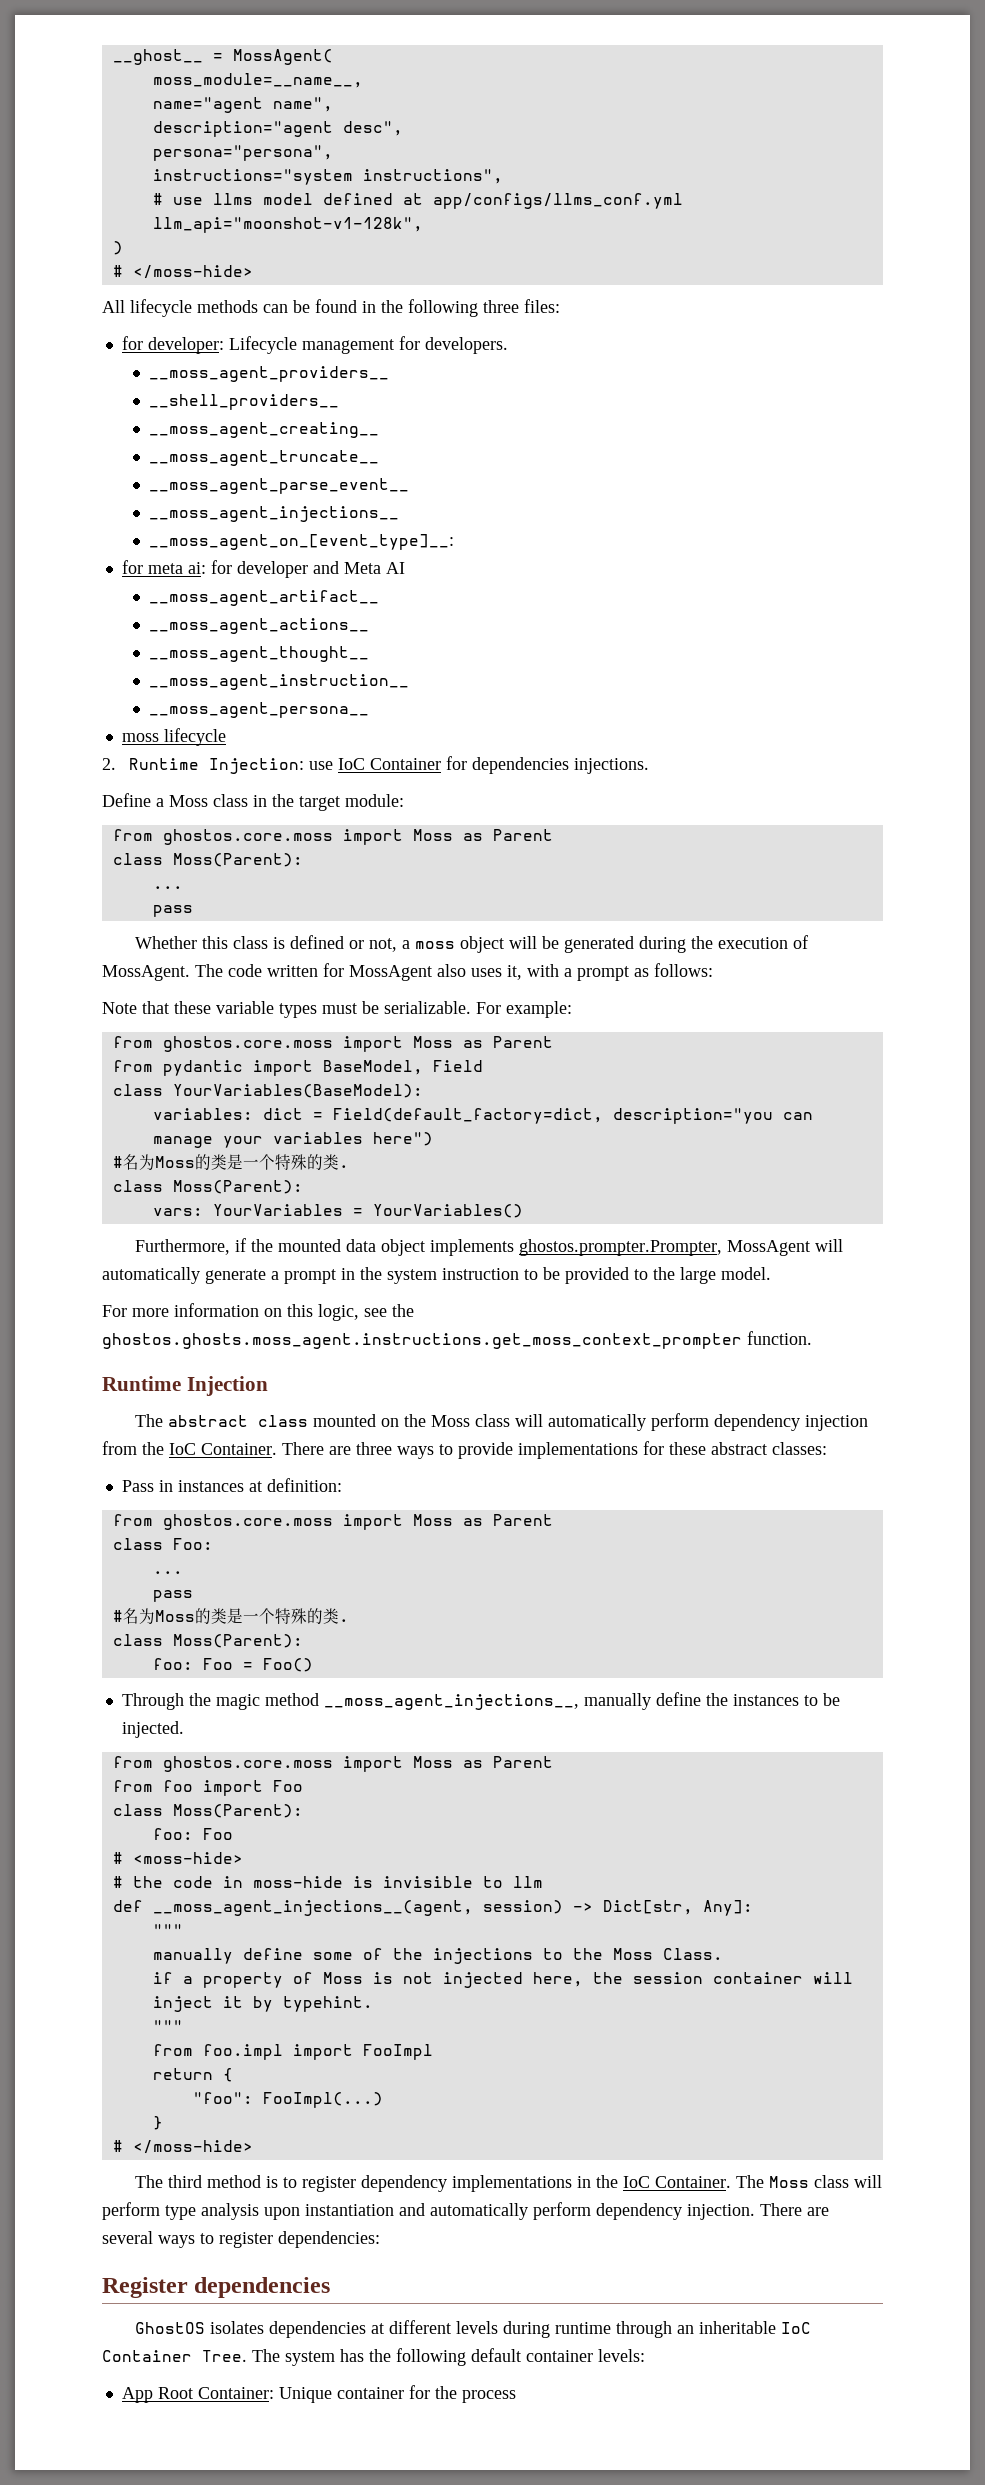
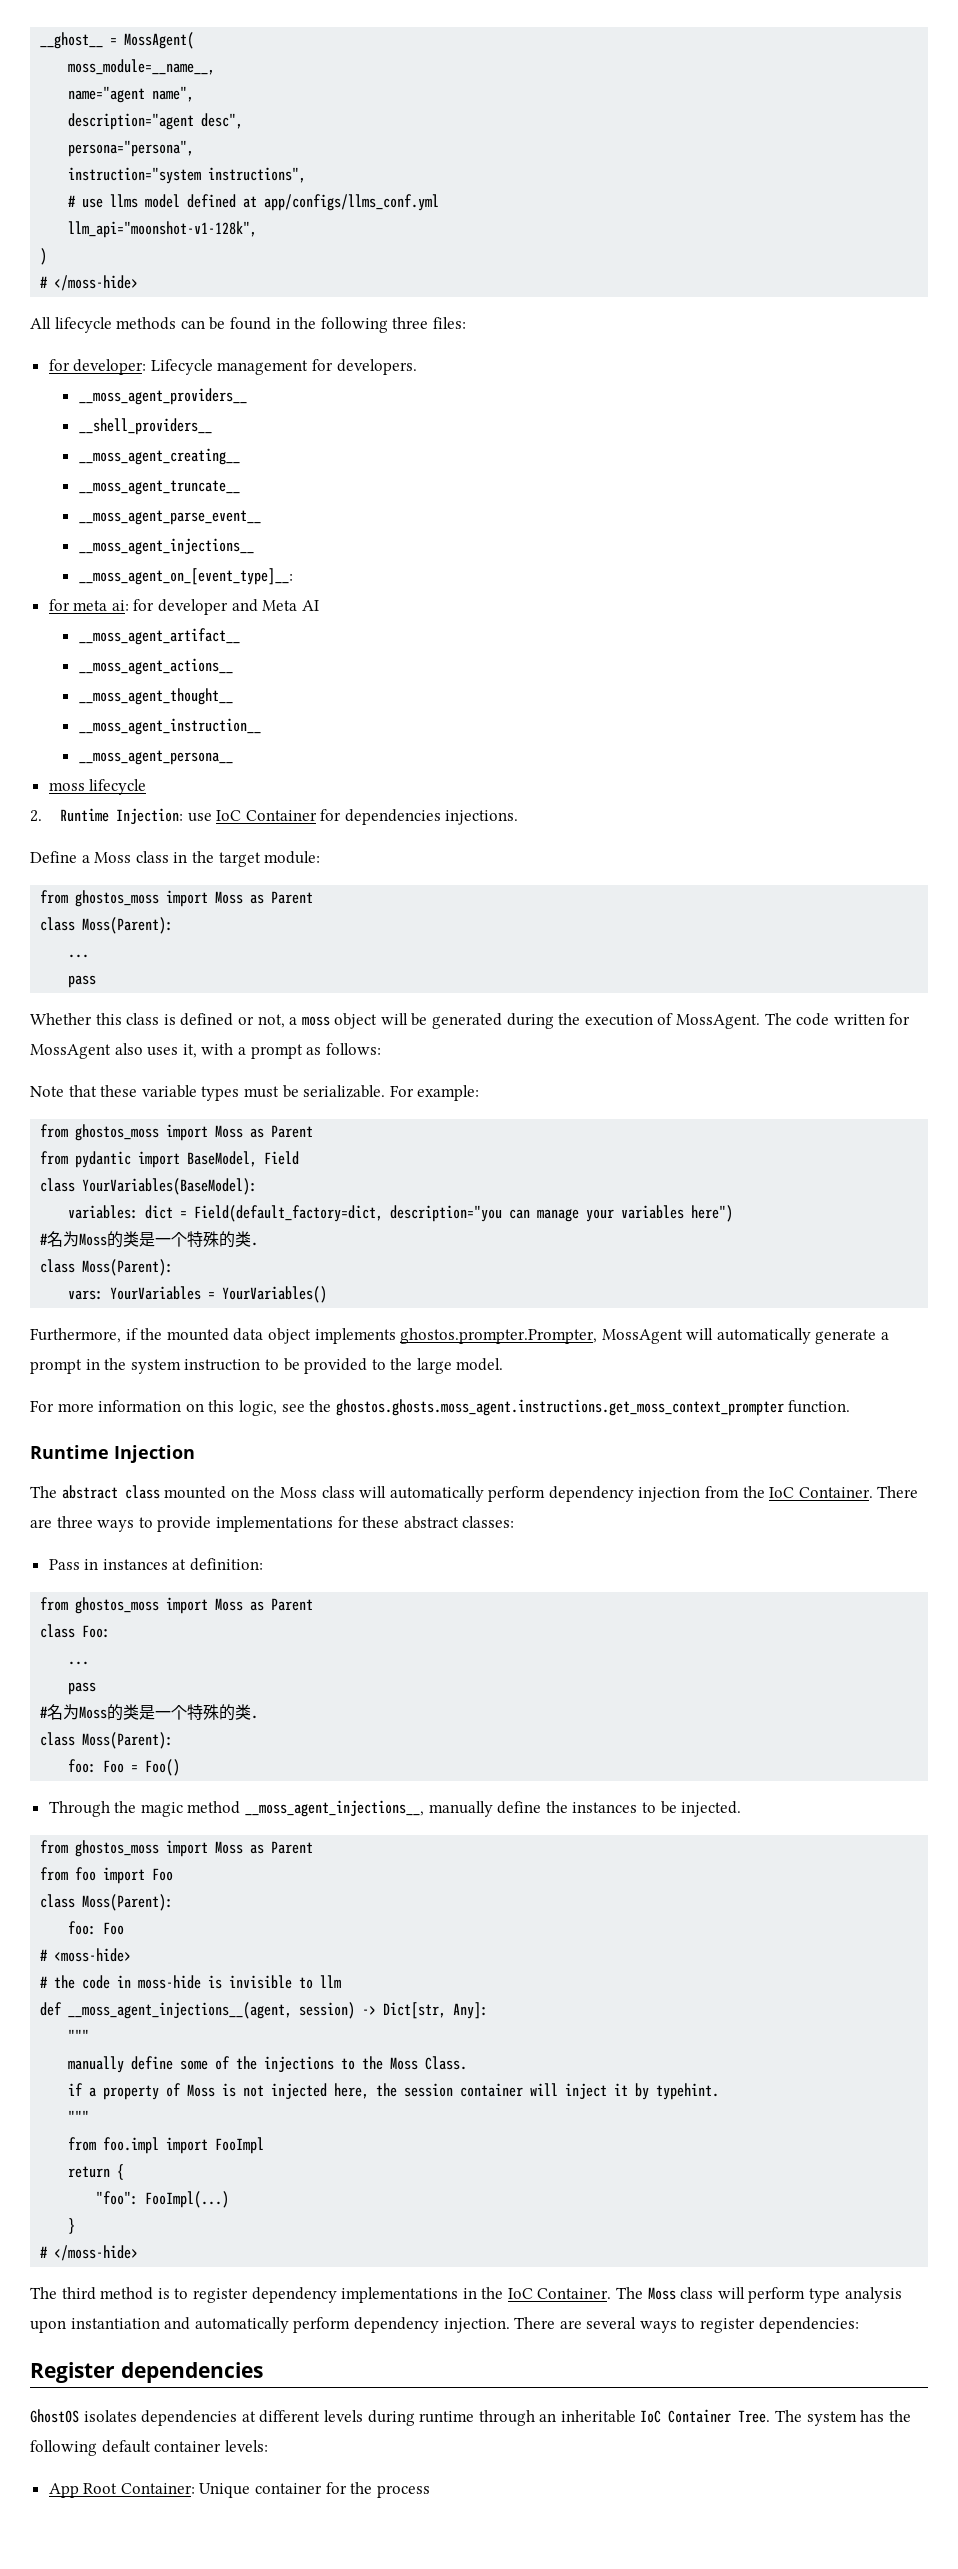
[152,169,353,185] instructions="system -> [68,167,202,184] instruction="system
[162,829,333,845] ghostos.core.moss -> [75,890,160,907] ghostos_moss
[162,1036,333,1052] ghostos.core.moss -> [75,1124,160,1141] ghostos_moss
[162,1514,333,1530] ghostos.core.moss -> [75,1597,160,1614] ghostos_moss
[162,1756,333,1772] ghostos.core.moss -> [75,1840,160,1857] ghostos_moss

